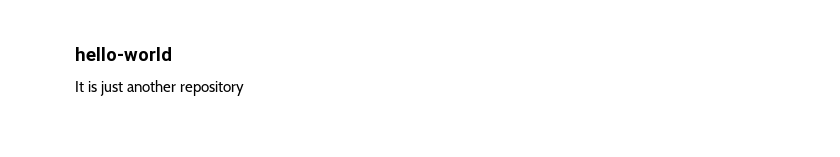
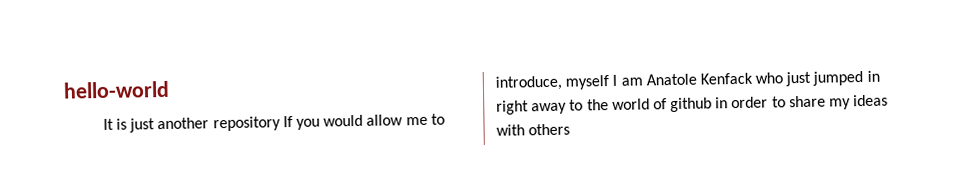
(245, 88) none -> [282,113,445,130] [495,70,880,91] [496,94,889,115] [496,123,571,136] If you would allow me to introduce, myself I am Anatole Kenfack who just jumped in right away to the world of github in order to share my ideas with others

